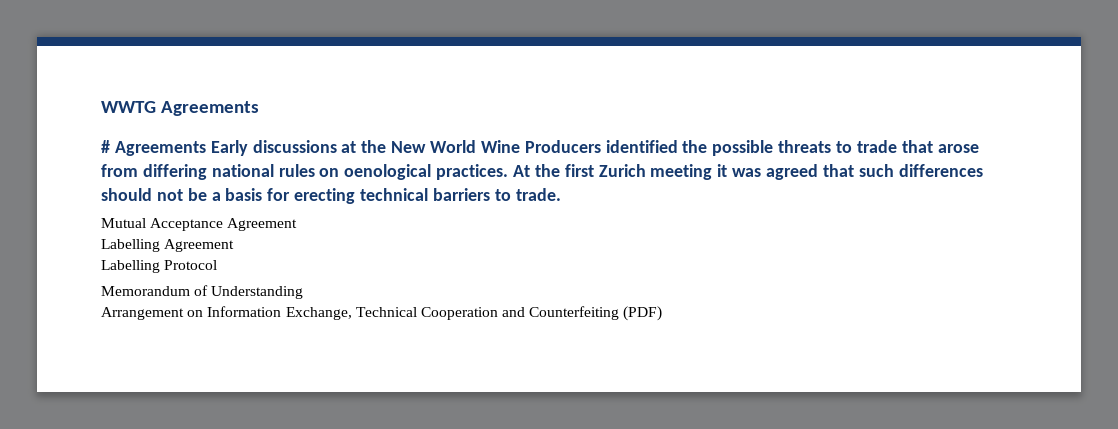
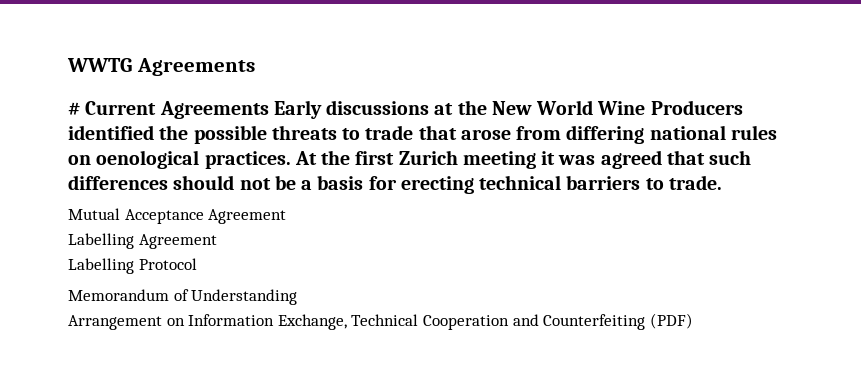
(110, 146) none -> [85,101,157,115] Current

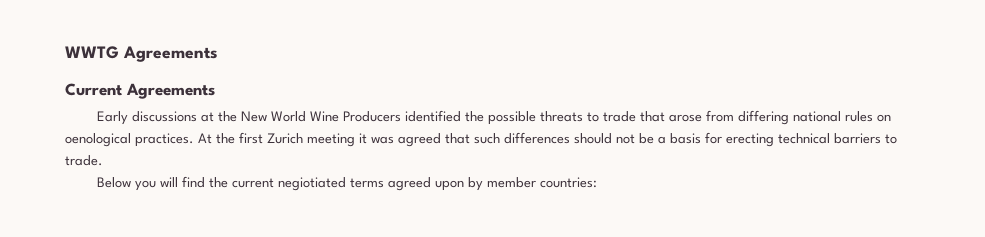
[68,102,80,115] # -> (218, 54) none
(269, 110) none -> (215, 91) //
[68,208,287,224] [68,233,217,249] [68,258,197,274] [68,289,298,305] [68,313,693,330] Mutual Acceptance Agreement // Labelling Agreement // Labelling Protocol // Memorandum of Understanding // Arrangement on Information Exchange, Technical Cooperation and Counterfeiting (PDF) -> [96,176,597,191] Below you will find the current negiotiated terms agreed upon by member countries:

